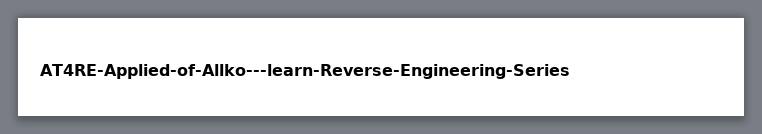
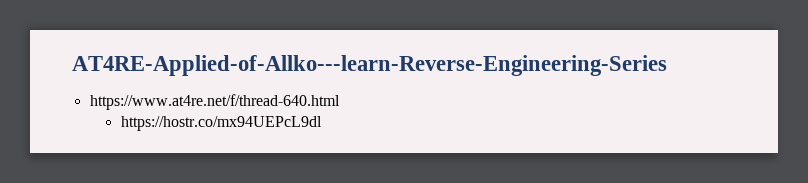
(570, 71) none -> [89,94,340,110] [120,116,322,131] // https://www.at4re.net/f/thread-640.html // https://hostr.co/mx94UEPcL9dl

